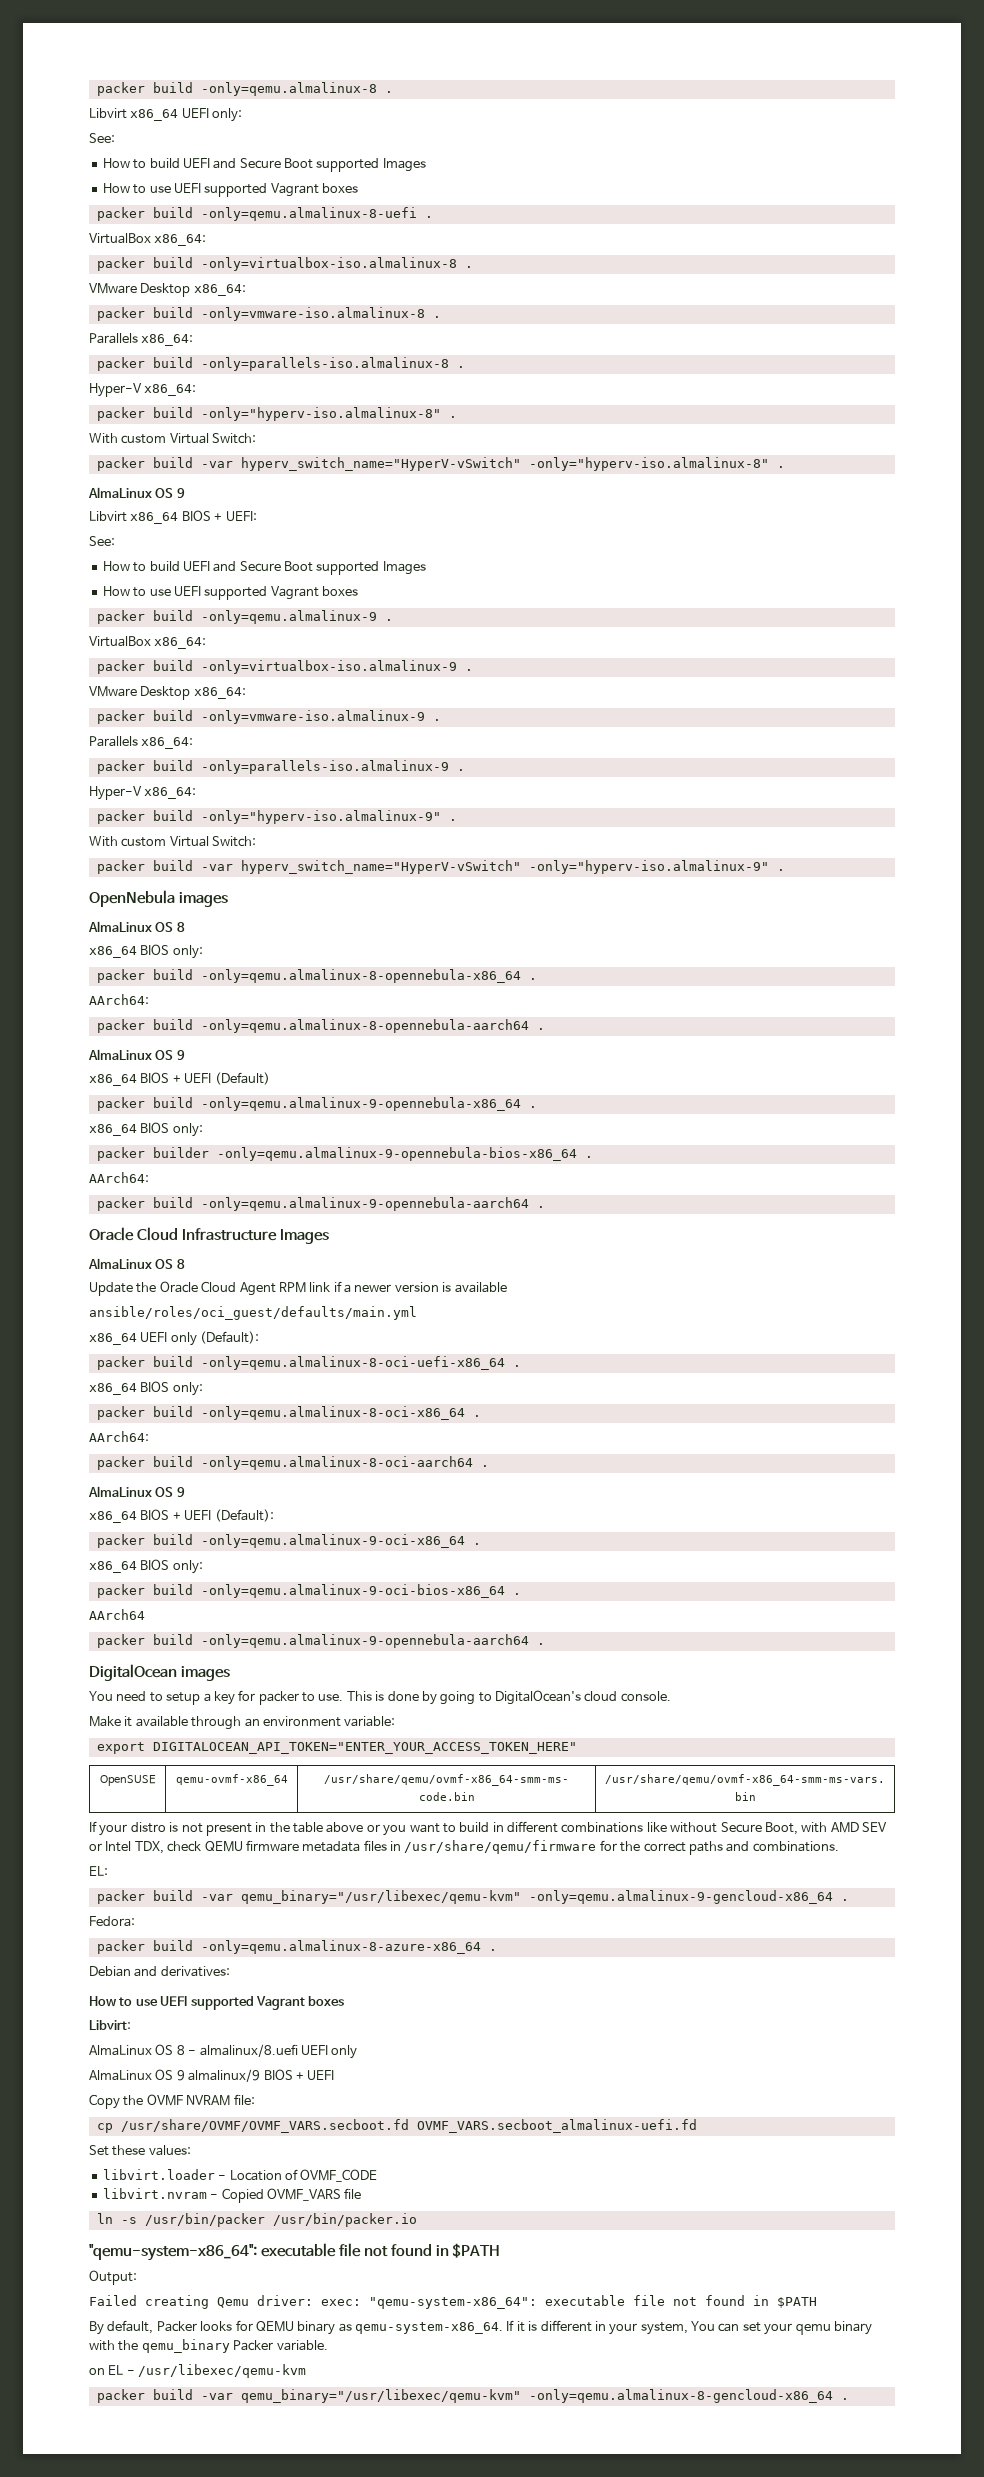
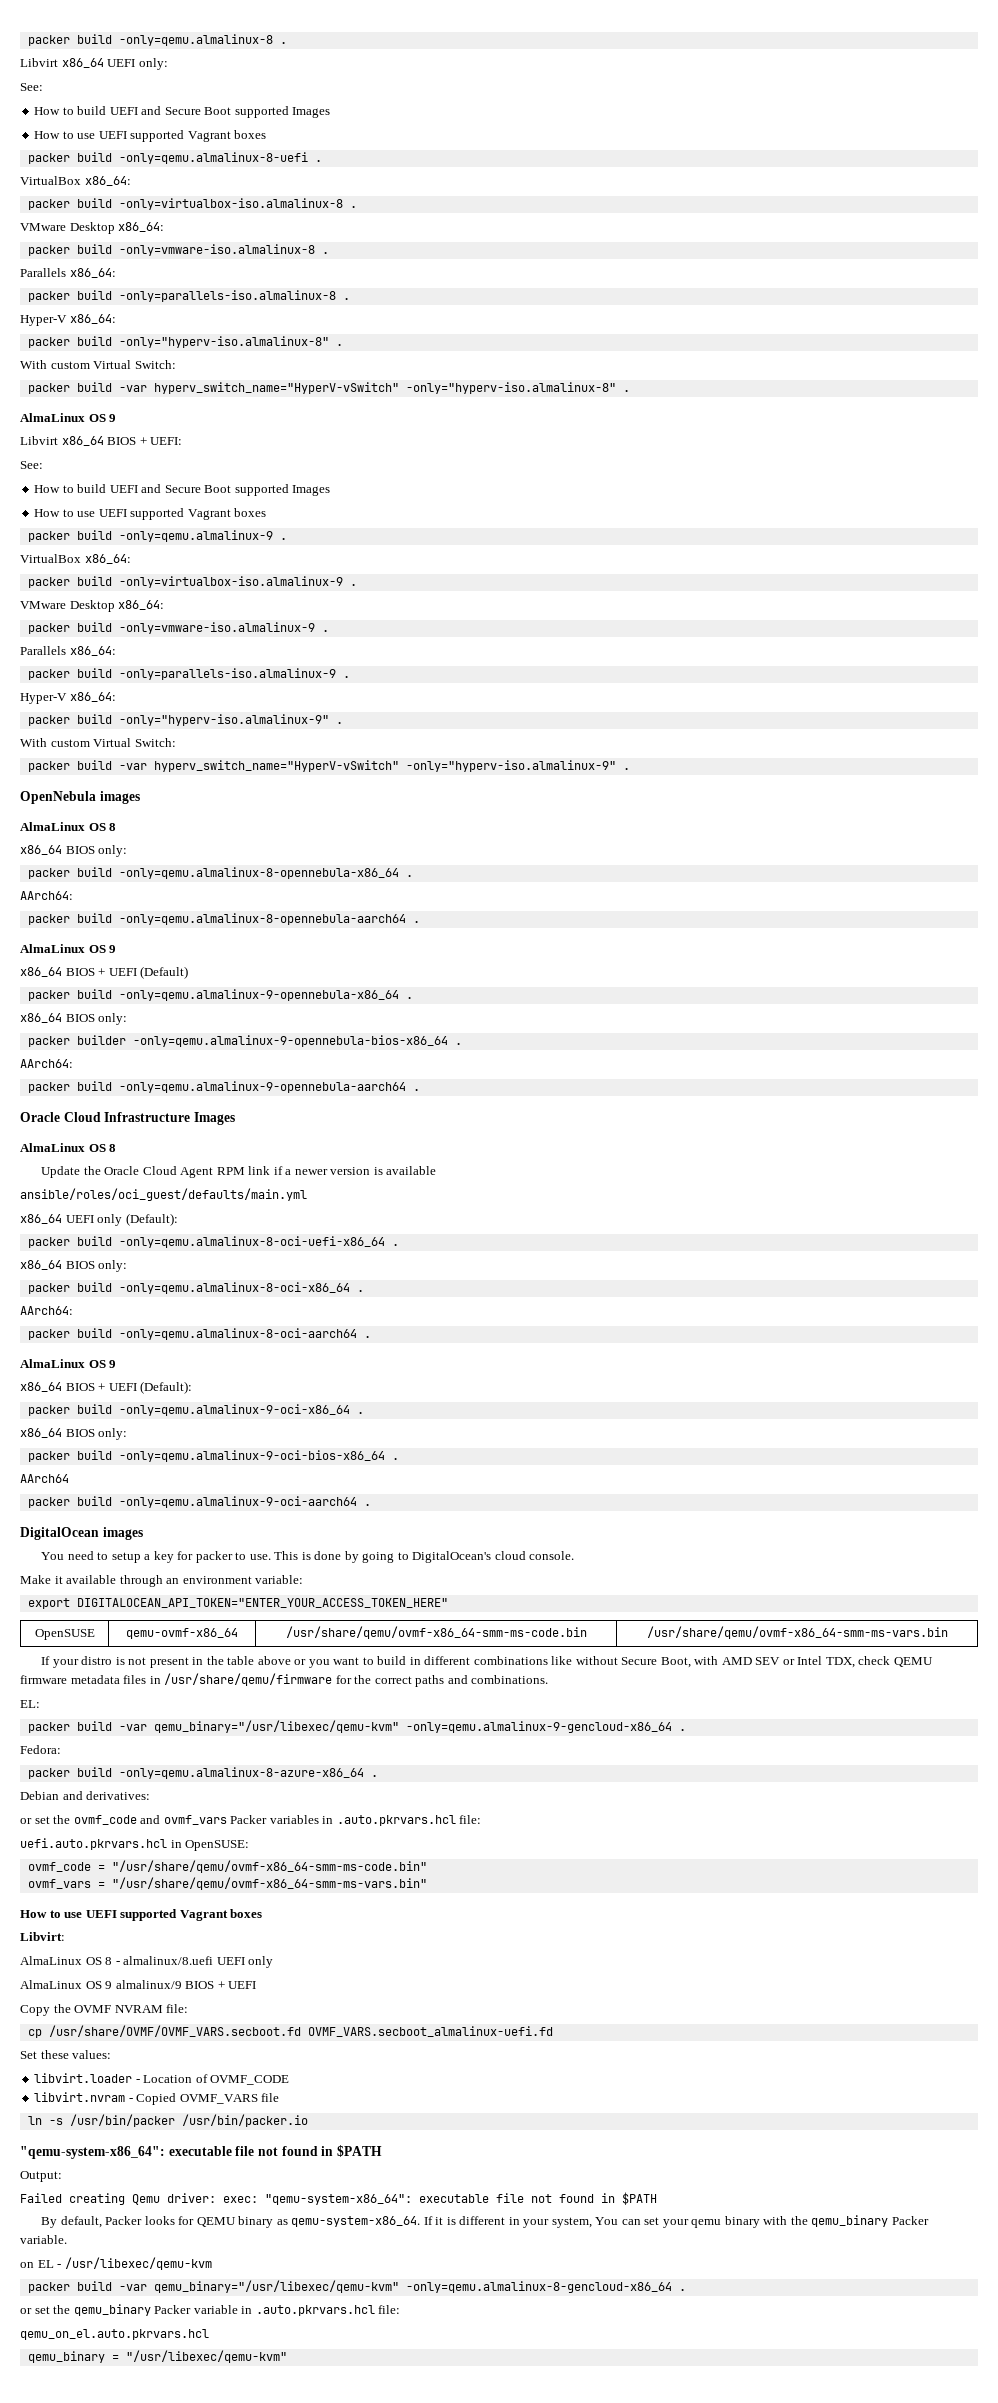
[200,1634,529,1648] -only=qemu.almalinux-9-opennebula-aarch64 -> [118,1496,357,1508] -only=qemu.almalinux-9-oci-aarch64
(230, 1971) none -> [20,1815,482,1826] [20,1838,250,1851] [27,1860,427,1873] [27,1877,427,1890] // or set the ovmf_code and ovmf_vars Packer variables in .auto.pkrvars.hcl file: // uefi.auto.pkrvars.hcl in OpenSUSE: // ovmf_code = "/usr/share/qemu/ovmf-x86_64-smm-ms-code.bin" // ovmf_vars = "/usr/share/qemu/ovmf-x86_64-smm-ms-vars.bin"
(849, 2399) none -> [20,2304,401,2316] [20,2329,209,2340] [27,2350,287,2363] // or set the qemu_binary Packer variable in .auto.pkrvars.hcl file: // qemu_on_el.auto.pkrvars.hcl // qemu_binary = "/usr/libexec/qemu-kvm"

